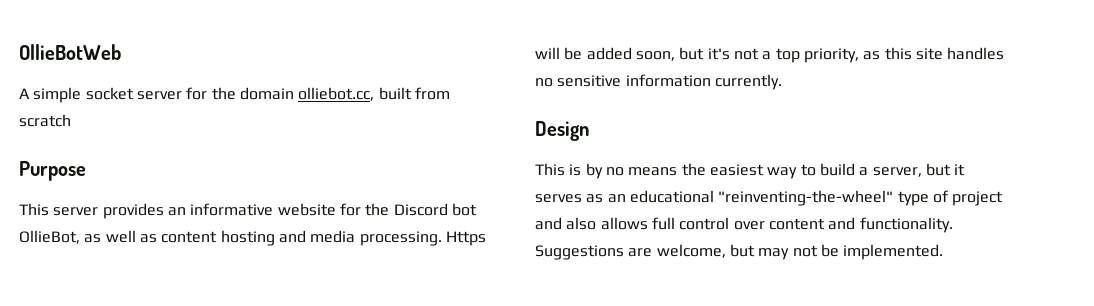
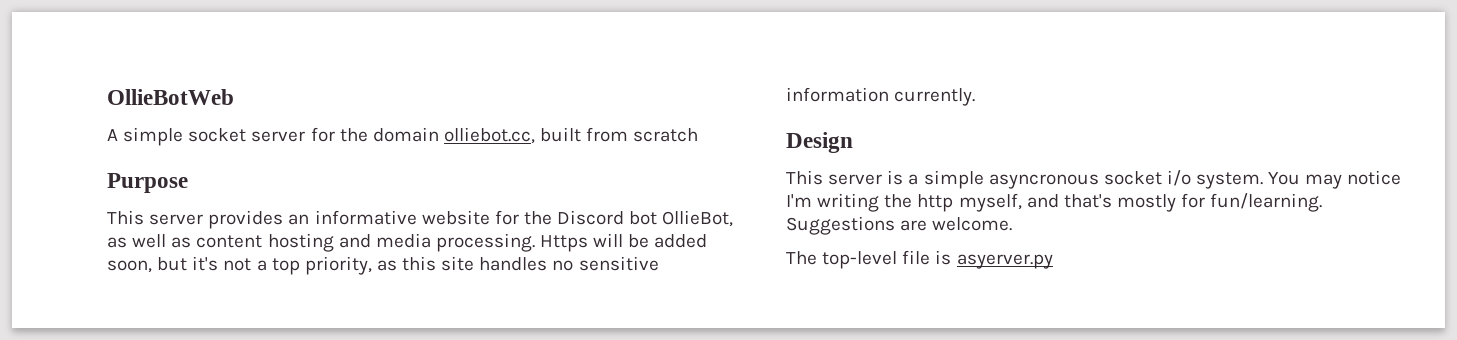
[569,163,966,179] [535,190,1004,206] [535,217,953,233] [535,244,944,260] is by no means the easiest way to build a server, but it serves as an educational "reinventing-the-wheel" type of project and also allows full control over content and functionality. Suggestions are welcome, but may not be implemented. -> [828,170,1402,189] [786,193,1323,212] [786,216,1013,235] [786,250,1053,269] server is a simple asyncronous socket i/o system. You may notice I'm writing the http myself, and that's mostly for fun/learning. Suggestions are welcome. // The top-level file is asyerver.py

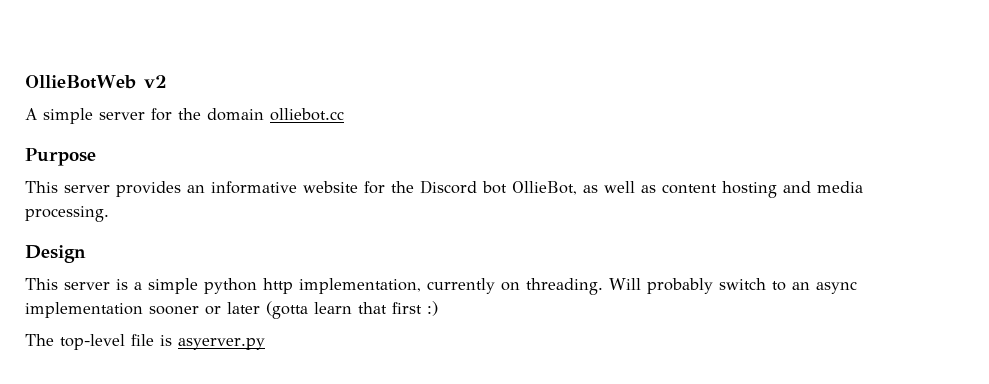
(234, 97) none -> [143,75,167,88] v2
[188,128,247,142] socket -> (93, 116) none
[443,127,699,144] olliebot.cc, built from scratch -> [270,108,344,121] olliebot.cc
[540,233,708,252] [107,256,659,275] [786,87,976,106] Https will be added soon, but it's not a top priority, as this site handles no sensitive information currently. -> (109, 214) none
[988,170,1402,189] [786,193,1323,212] [786,216,1013,235] asyncronous socket i/o system. You may notice I'm writing the http myself, and that's mostly for fun/learning. Suggestions are welcome. -> [204,278,857,295] [25,301,438,319] python http implementation, currently on threading. Will probably switch to an async implementation sooner or later (gotta learn that first :)

